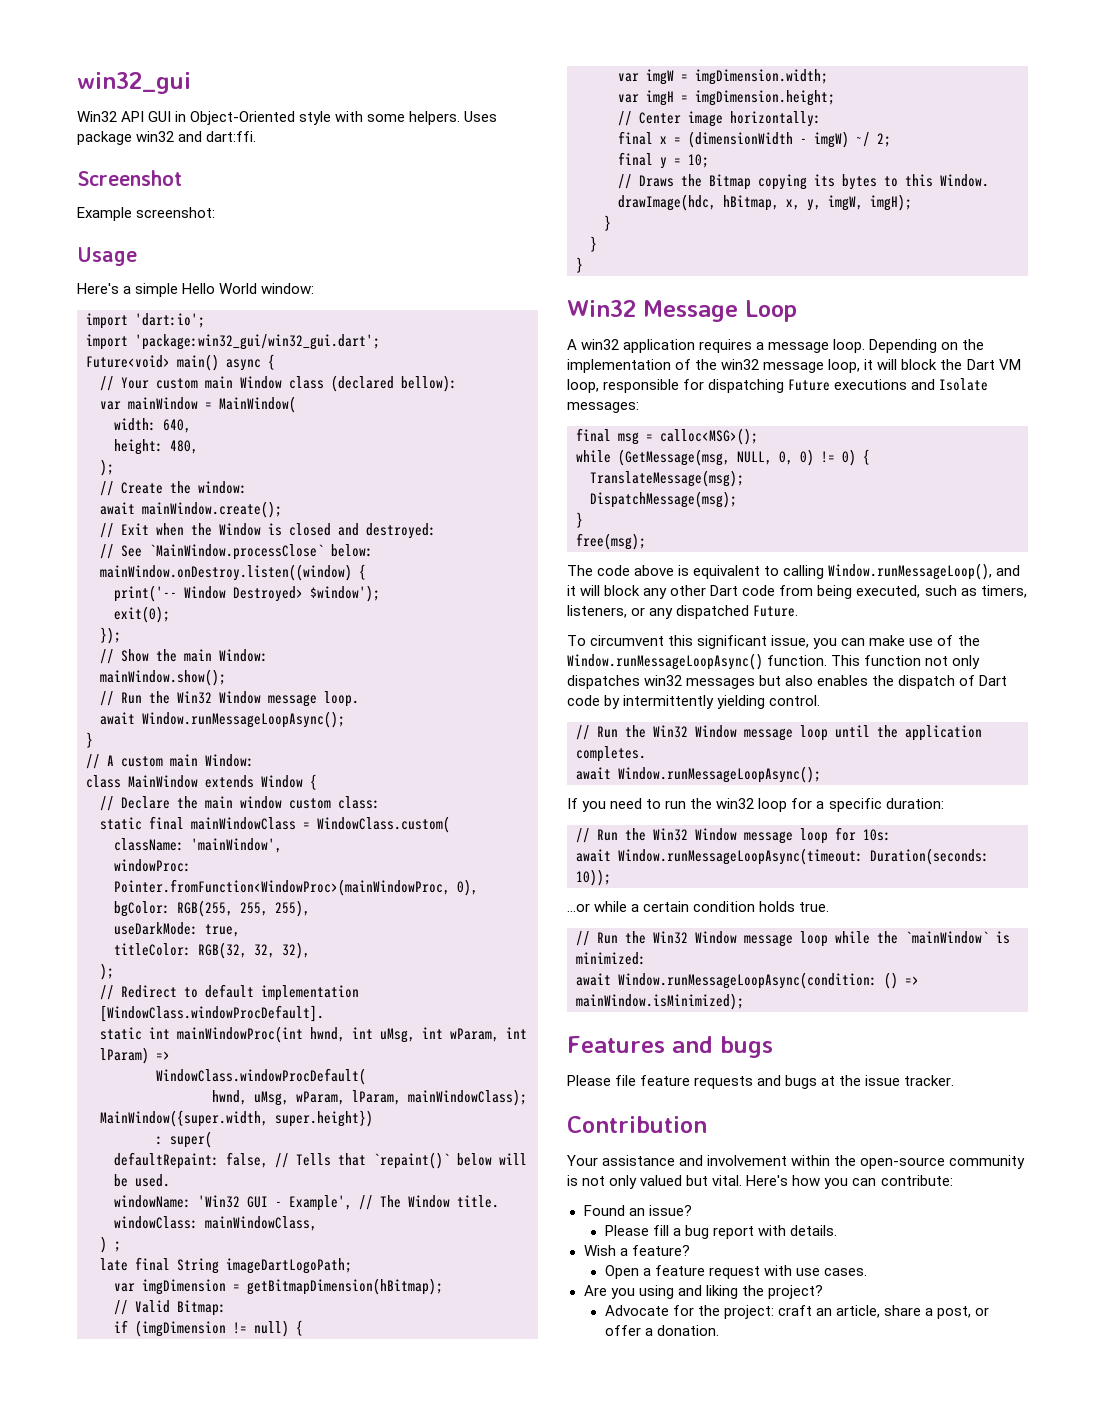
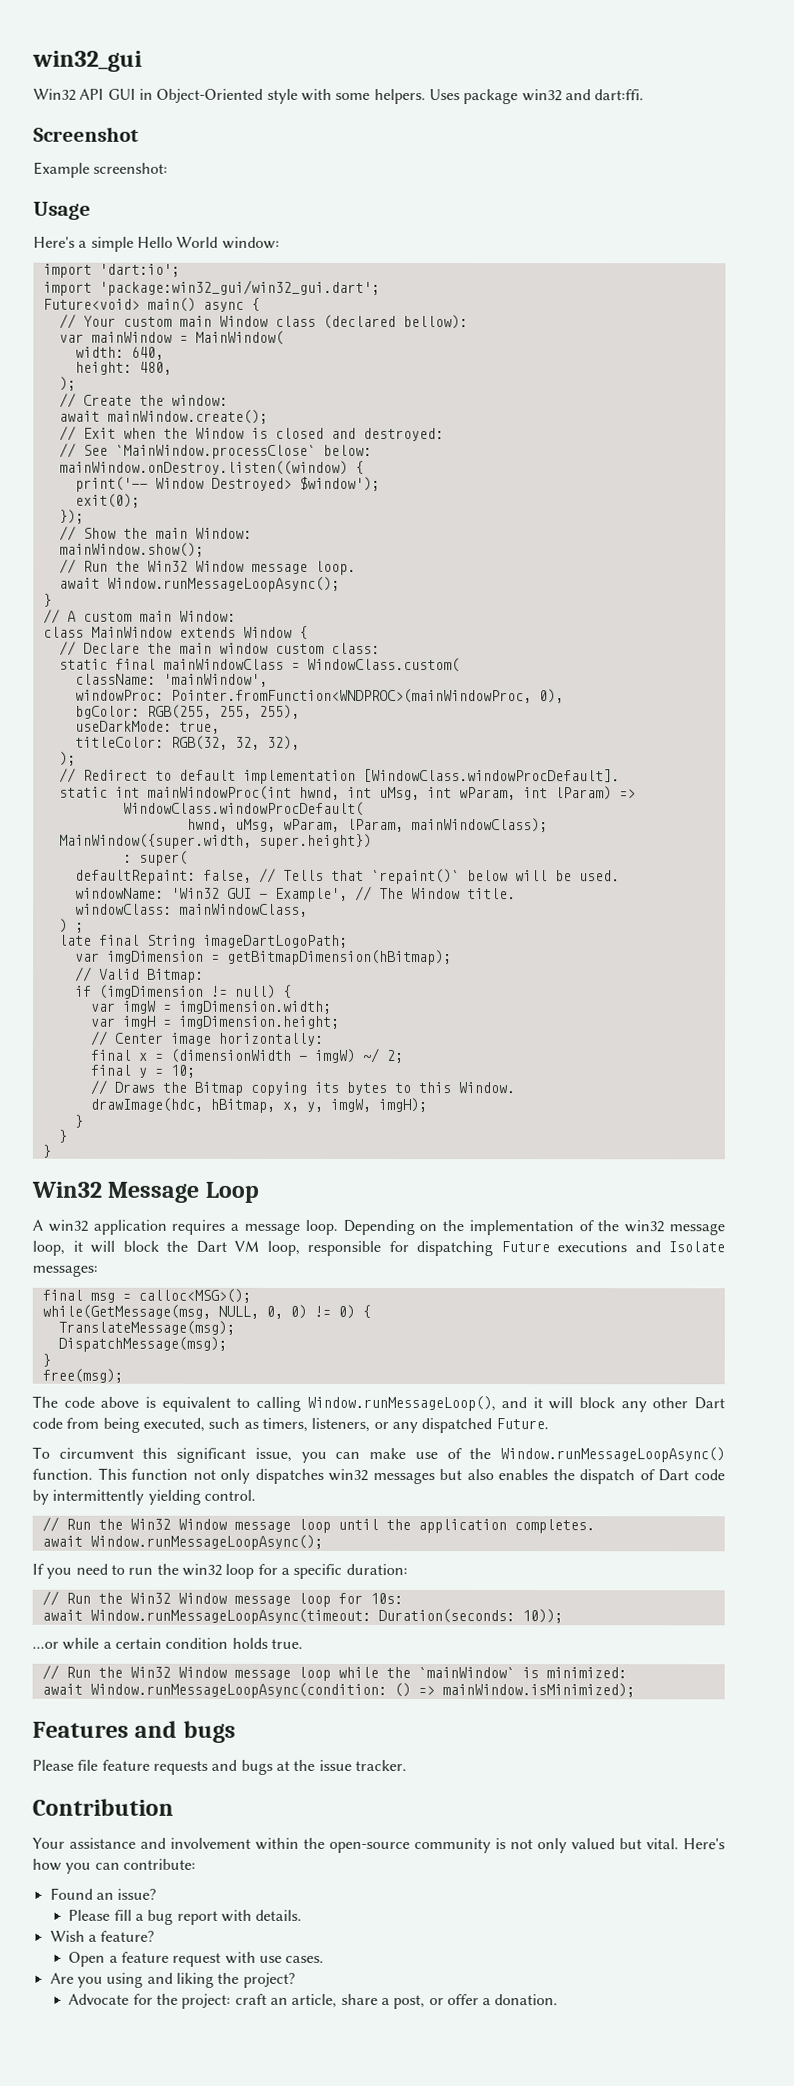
[114,879,450,896] Pointer.fromFunction<WindowProc>(mainWindowProc, -> [170,688,532,704] Pointer.fromFunction<WNDPROC>(mainWindowProc,
[576,449,730,466] while (GetMessage(msg, -> [41,1304,211,1319] while(GetMessage(msg,

